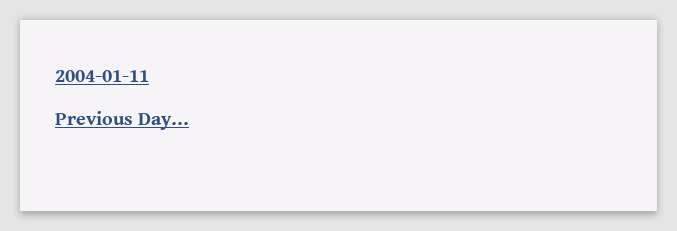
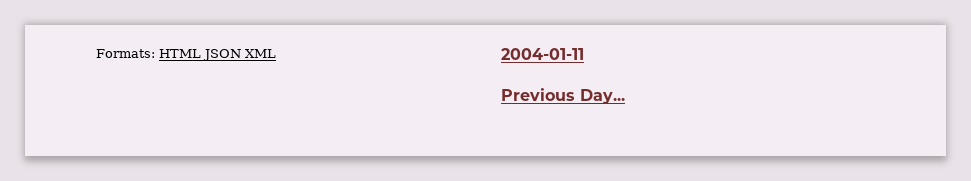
(55, 76) none -> [96,49,276,61] Formats: HTML JSON XML //

